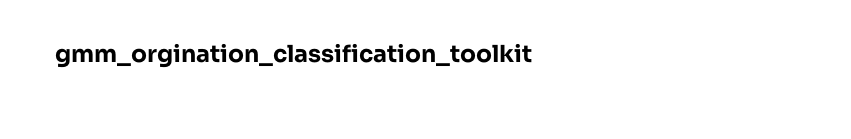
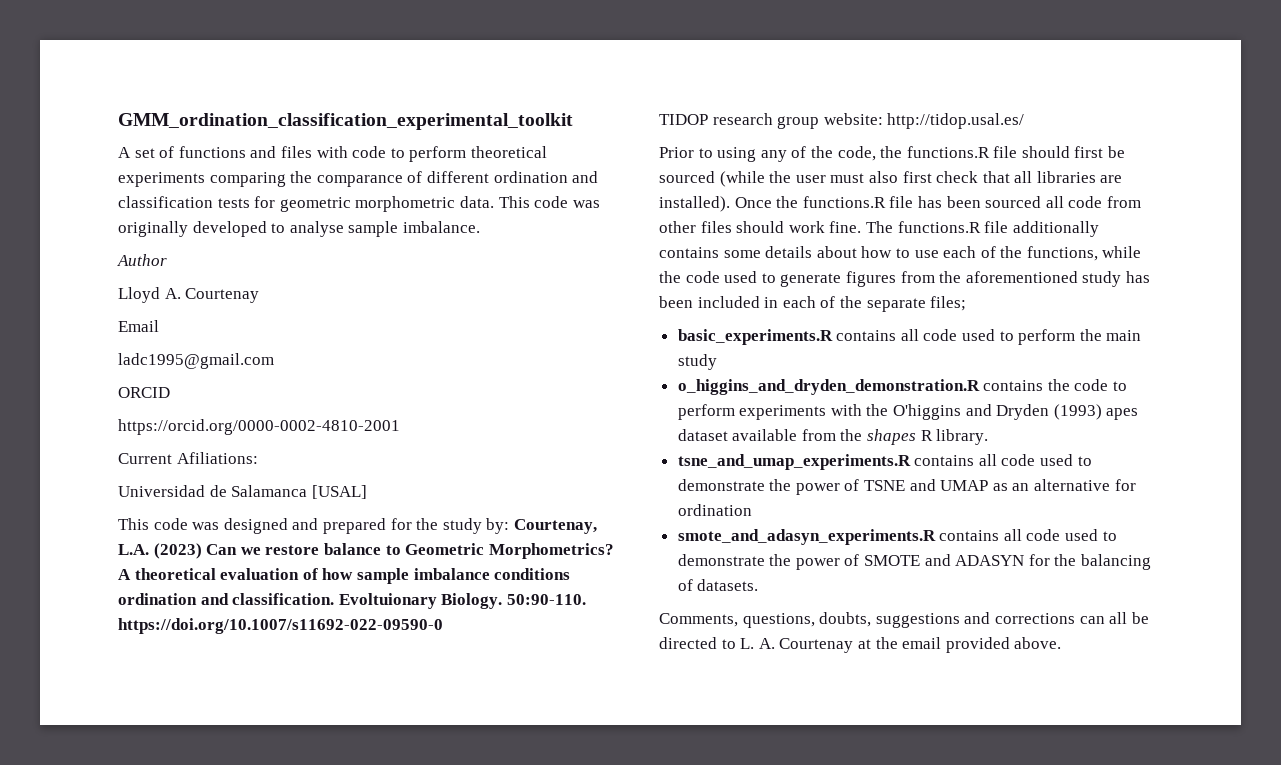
[55,43,532,68] gmm_orgination_classification_toolkit -> [118,113,573,130] [118,146,547,162] [118,171,599,187] [118,196,600,212] [118,221,480,237] [117,254,167,266] [118,287,260,303] [118,320,159,332] [118,353,274,369] [118,387,170,398] [118,419,400,435] [118,452,258,464] [118,485,367,499] [118,518,597,534] [118,543,614,559] [118,568,571,584] [118,593,586,609] [118,618,443,634] [659,113,1025,129] [659,146,1126,162] [659,171,1123,187] [659,196,1141,212] [659,221,1099,237] [659,246,1142,261] [659,271,1150,287] [659,296,967,312] [677,329,1142,345] [677,354,717,370] [677,379,1128,395] [677,404,1139,420] [677,429,989,445] [677,454,1092,470] [677,479,1136,495] [677,504,752,516] [677,529,1117,545] [677,554,1152,570] [677,579,759,591] [659,612,1149,628] [659,637,1062,653] GMM_ordination_classification_experimental_toolkit // A set of functions and files with code to perform theoretical experiments comparing the comparance of different ordination and classification tests for geometric morphometric data. This code was originally developed to analyse sample imbalance. // Author // Lloyd A. Courtenay // Email // ladc1995@gmail.com // ORCID // https://orcid.org/0000-0002-4810-2001 // Current Afiliations: // Universidad de Salamanca [USAL] // This code was designed and prepared for the study by: Courtenay, L.A. (2023) Can we restore balance to Geometric Morphometrics? A theoretical evaluation of how sample imbalance conditions ordination and classification. Evoltuionary Biology. 50:90-110. https://doi.org/10.1007/s11692-022-09590-0 // TIDOP research group website: http://tidop.usal.es/ // Prior to using any of the code, the functions.R file should first be sourced (while the user must also first check that all libraries are installed). Once the functions.R file has been sourced all code from other files should work fine. The functions.R file additionally contains some details about how to use each of the functions, while the code used to generate figures from the aforementioned study has been included in each of the separate files; // basic_experiments.R contains all code used to perform the main study // o_higgins_and_dryden_demonstration.R contains the code to perform experiments with the O'higgins and Dryden (1993) apes dataset available from the shapes R library. // tsne_and_umap_experiments.R contains all code used to demonstrate the power of TSNE and UMAP as an alternative for ordination // smote_and_adasyn_experiments.R contains all code used to demonstrate the power of SMOTE and ADASYN for the balancing of datasets. // Comments, questions, doubts, suggestions and corrections can all be directed to L. A. Courtenay at the email provided above.

